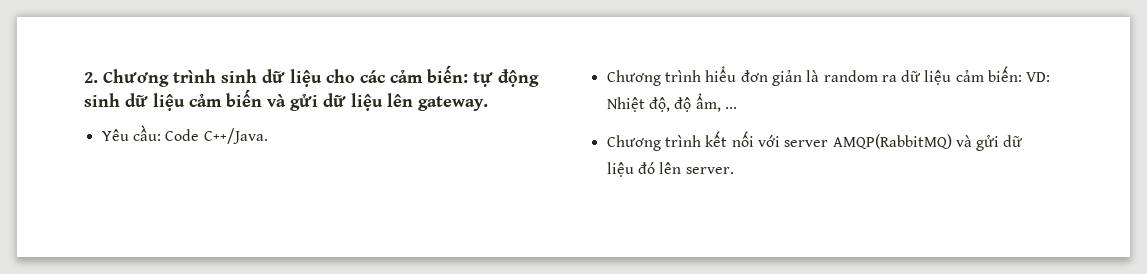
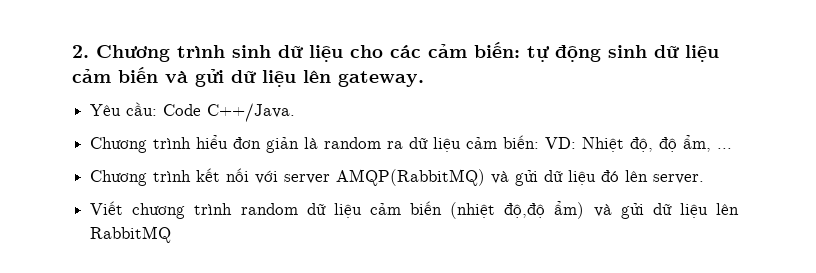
(734, 170) none -> [90,201,739,219] [90,226,172,243] // Viết chương trình random dữ liệu cảm biến (nhiệt độ,độ ẩm) và gửi dữ liệu lên RabbitMQ

